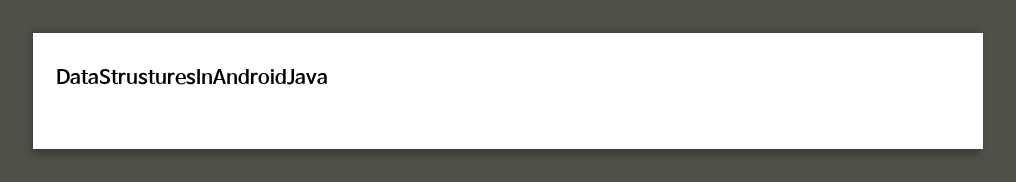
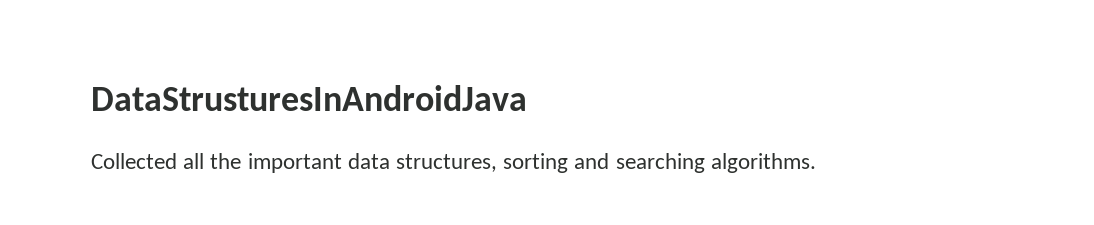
(328, 77) none -> [91,153,816,173] // Collected all the important data structures, sorting and searching algorithms.

